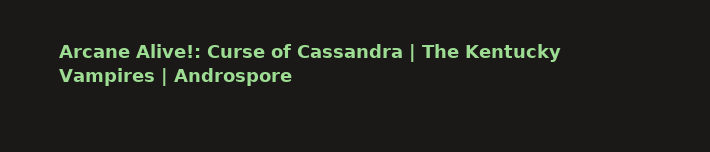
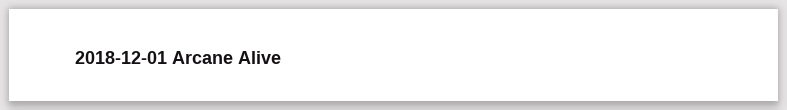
[59,44,561,62] [59,68,292,86] Arcane Alive!: Curse of Cassandra | The Kentucky Vampires | Androspore -> [75,51,281,64] 2018-12-01 Arcane Alive

